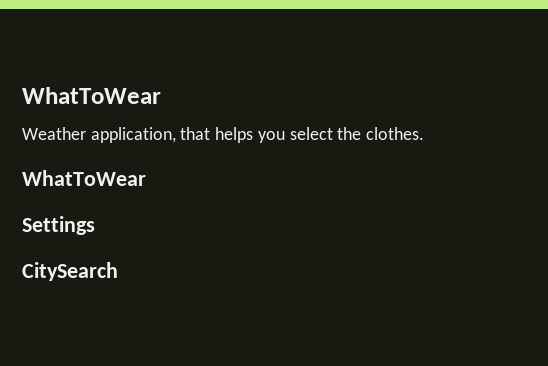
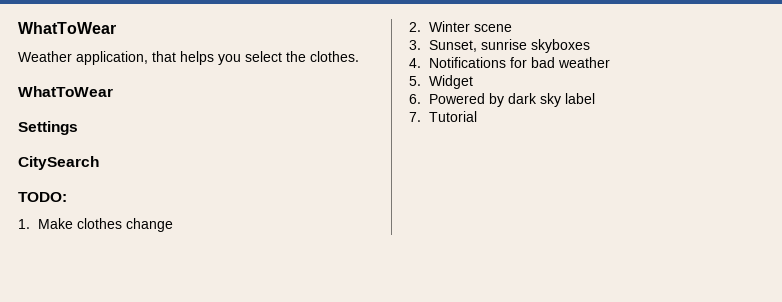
(118, 271) none -> [18,192,67,202] [18,218,174,232] [409,21,513,32] [409,39,591,53] [409,57,611,68] [409,75,474,89] [409,93,596,107] [409,111,478,122] // TODO: // 1. Make clothes change // 2. Winter scene // 3. Sunset, sunrise skyboxes // 4. Notifications for bad weather // 5. Widget // 6. Powered by dark sky label // 7. Tutorial

